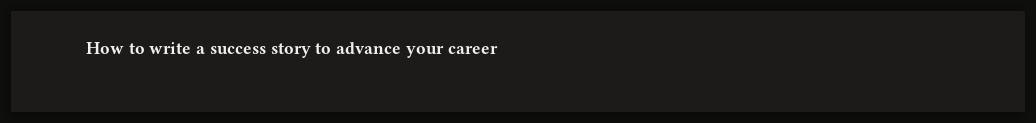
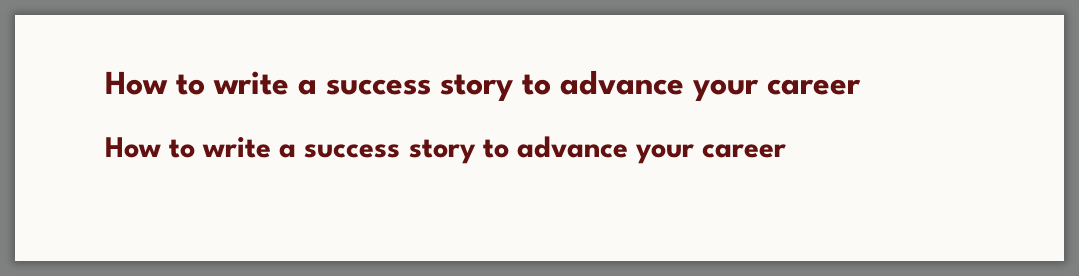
(498, 50) none -> [105,136,786,164] // How to write a success story to advance your career

